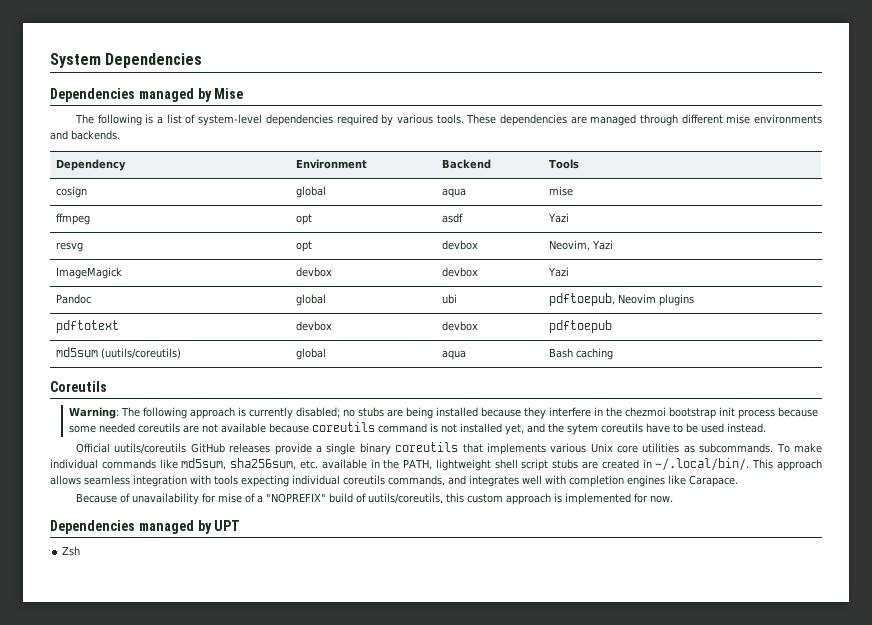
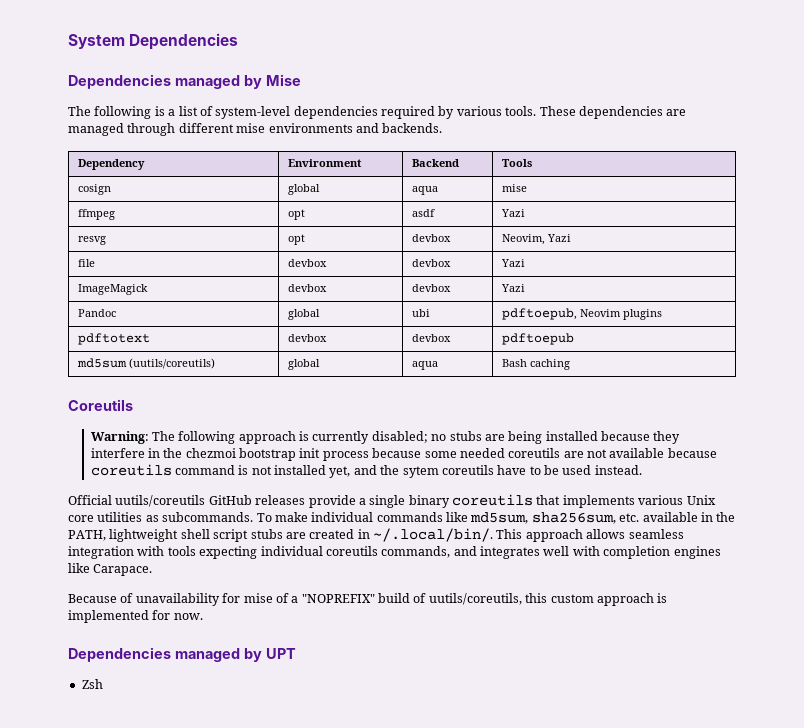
(613, 245) none -> [77,259,95,267] [287,259,327,267] [411,259,451,267] [500,259,525,267] // file | devbox | devbox | Yazi

